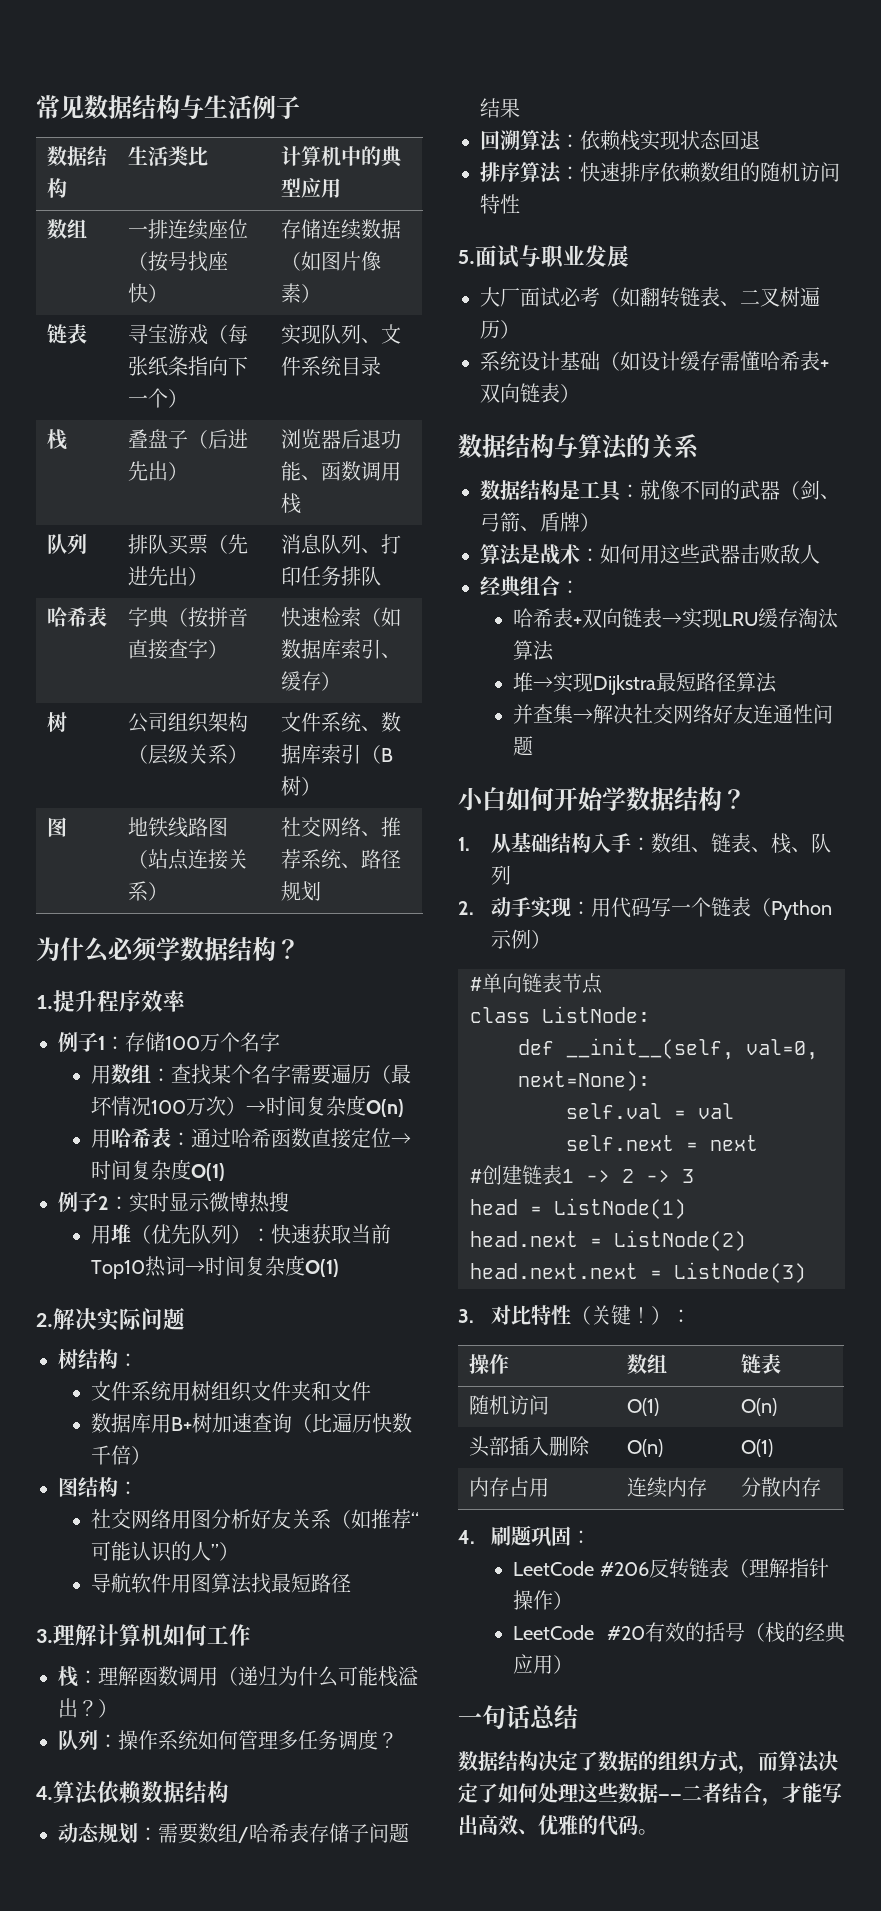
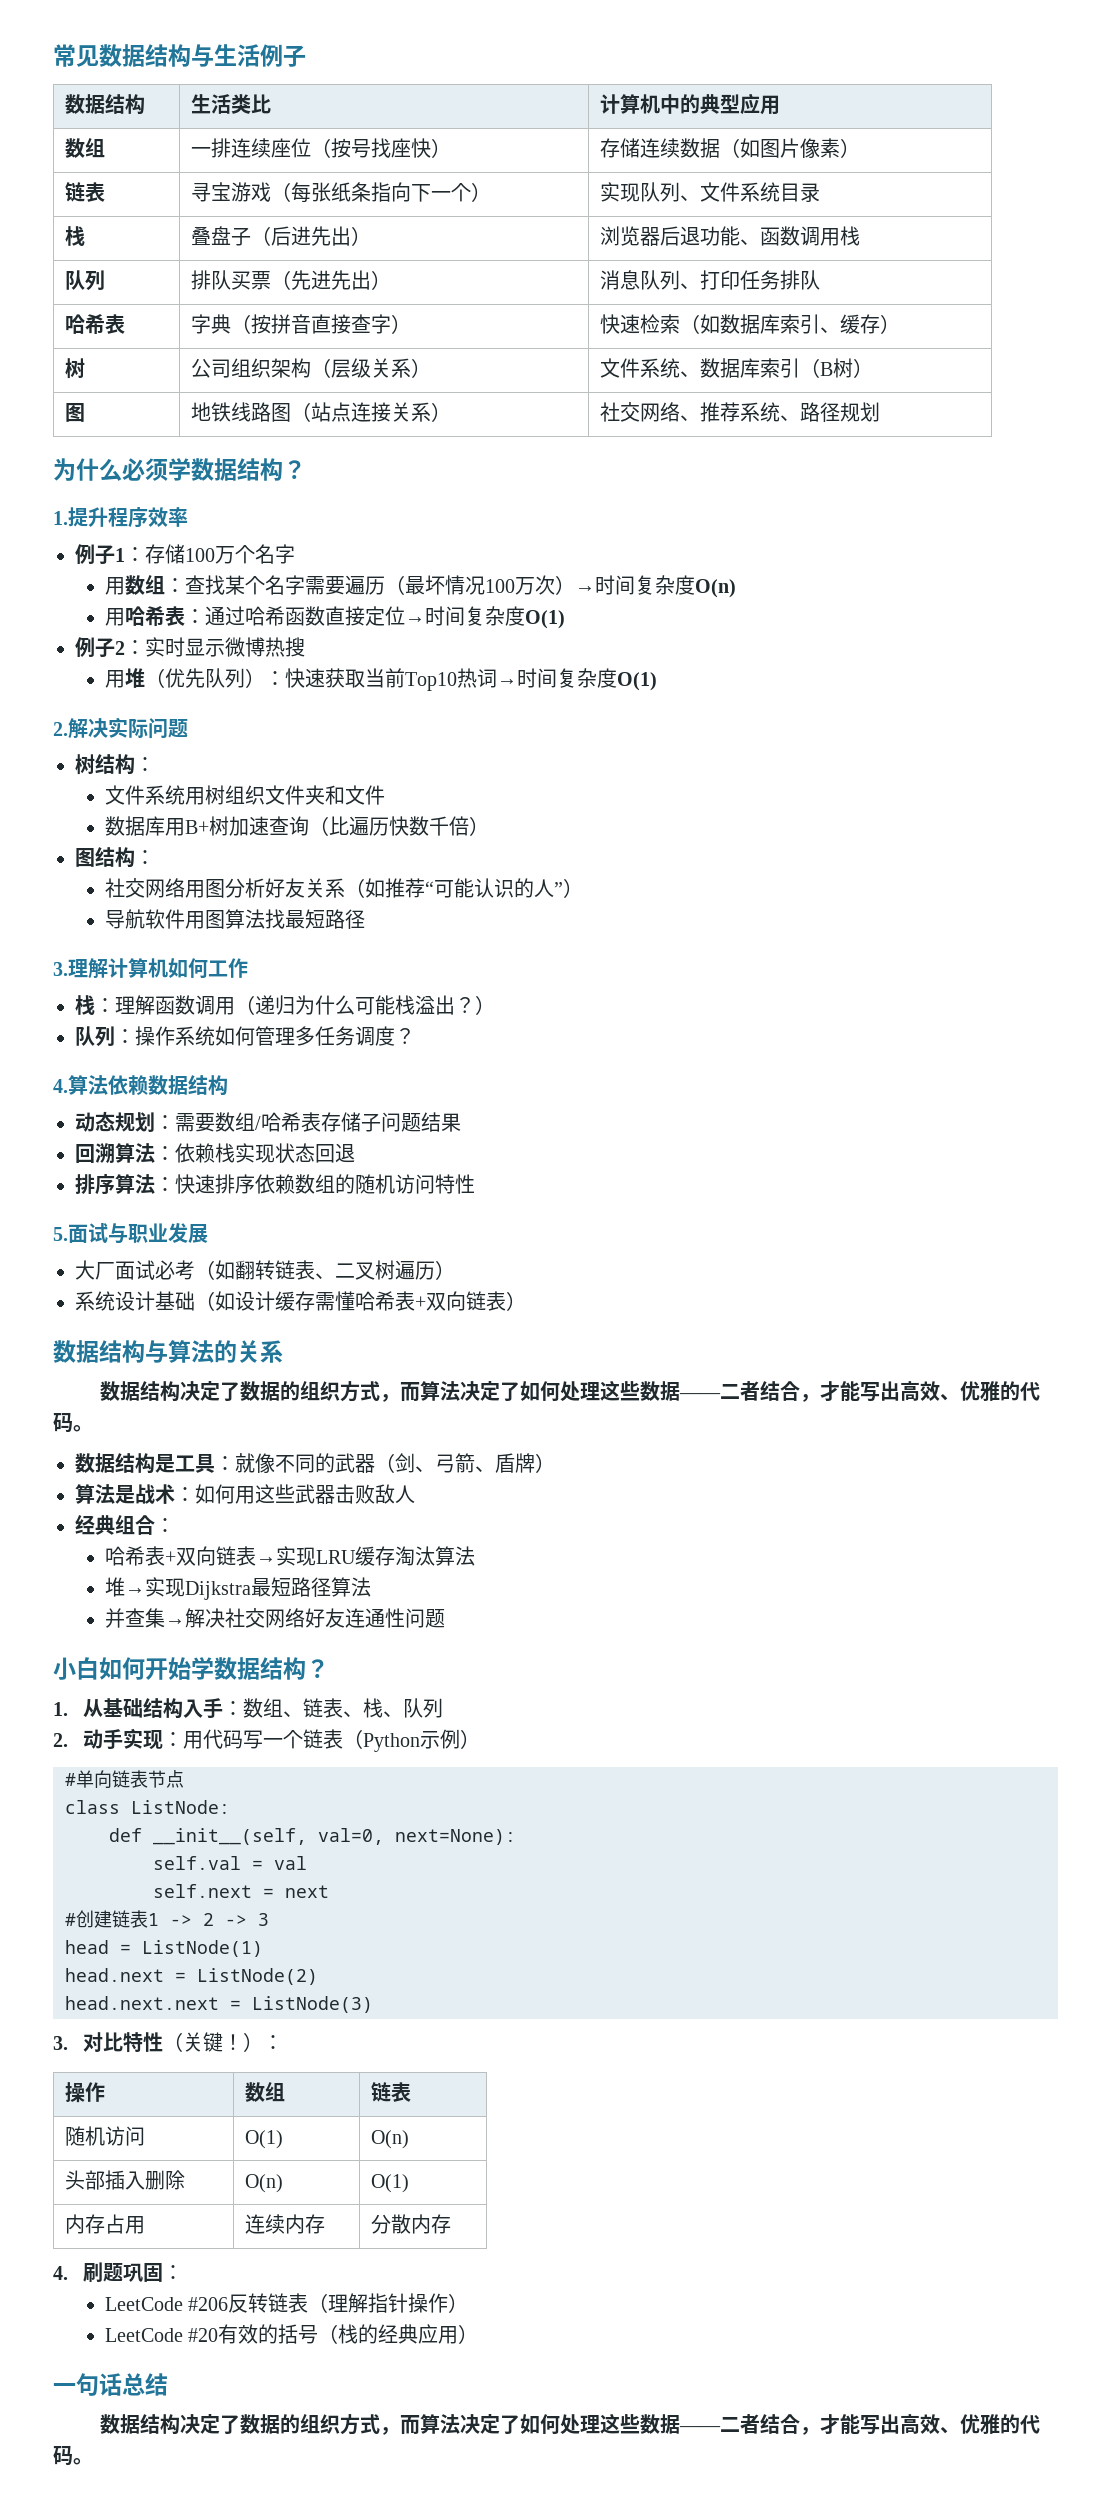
(699, 446) none -> [99,1380,1040,1402] [53,1412,93,1433] // 数据结构决定了数据的组织方式，而算法决定了如何处理这些数据——二者结合，才能写出高效、优雅的代码。

